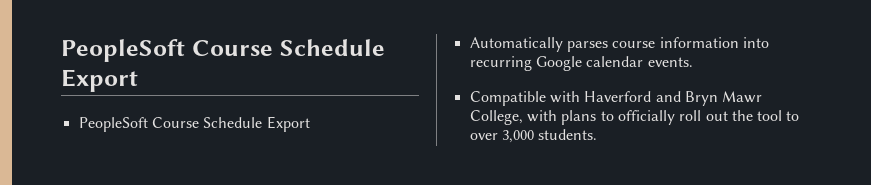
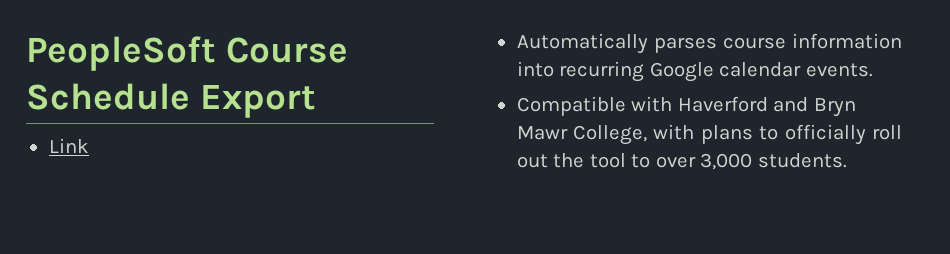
[61,39,385,62] [61,69,138,92] [78,116,310,132] PeopleSoft Course Schedule Export // PeopleSoft Course Schedule Export -> [26,36,348,71] [26,83,316,118] [48,138,89,153] PeopleSoft Course Schedule Export // Link

